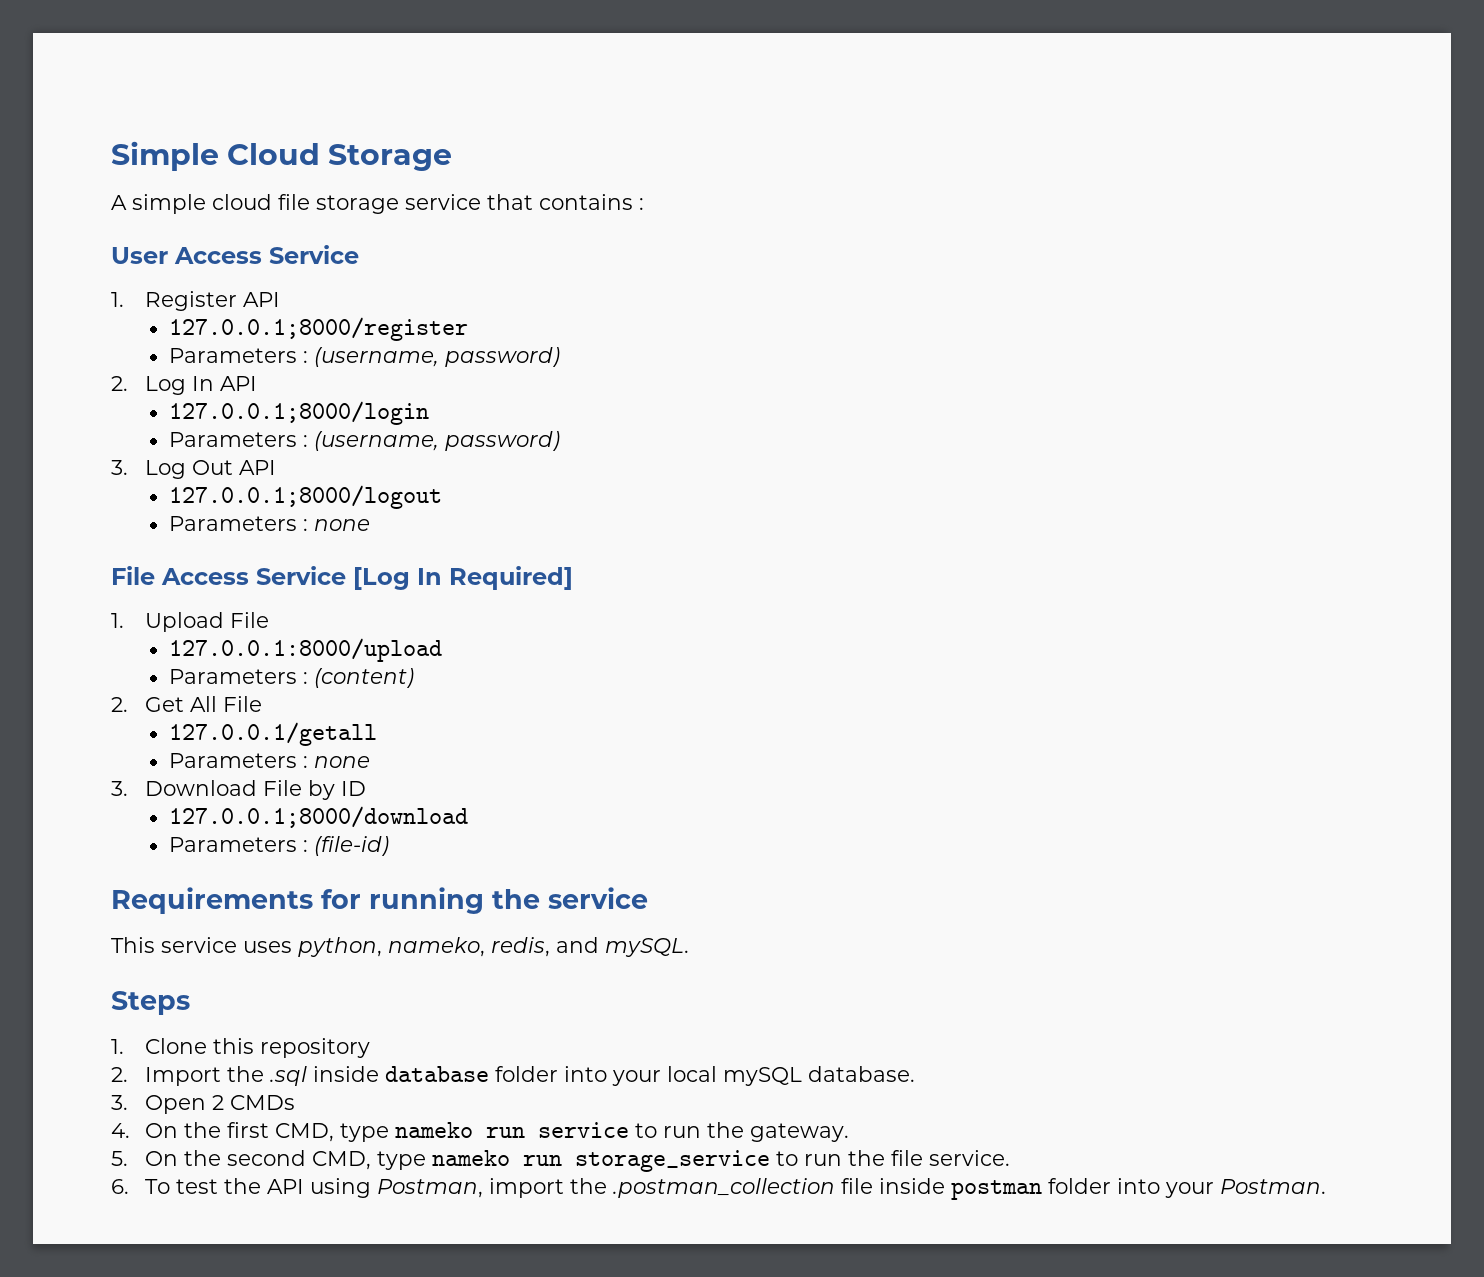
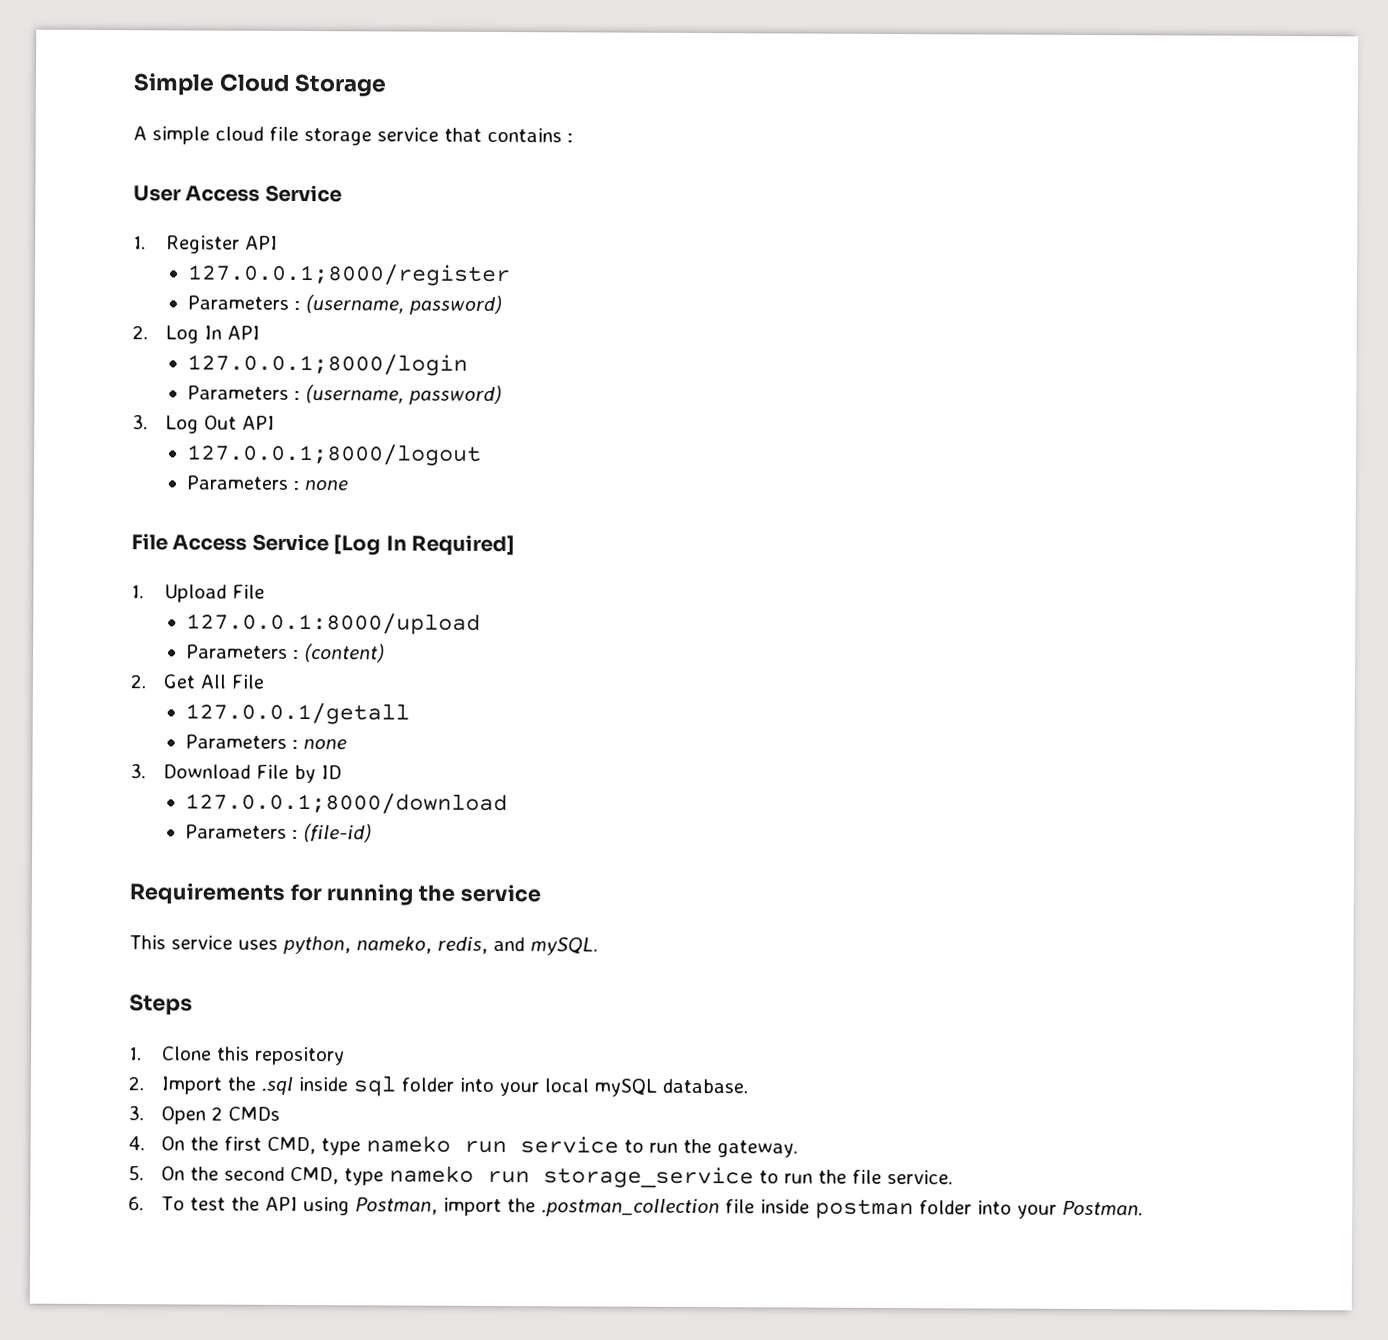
[385,1066,490,1082] database -> [352,1075,396,1097] sql

